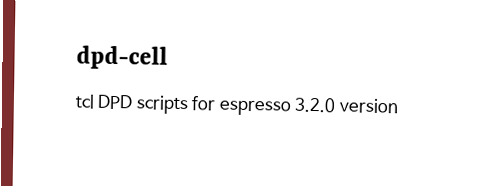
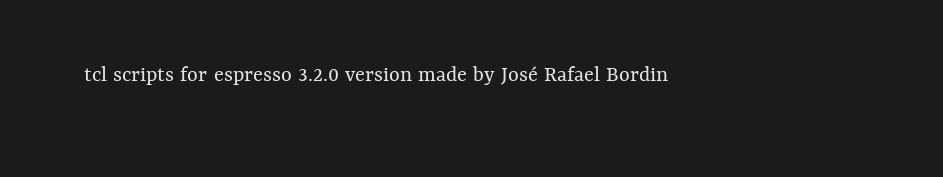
[76,45,168,70] [75,94,134,110] dpd-cell // tcl DPD -> [84,66,107,81] tcl
(398, 106) none -> [418,66,669,85] made by José Rafael Bordin

